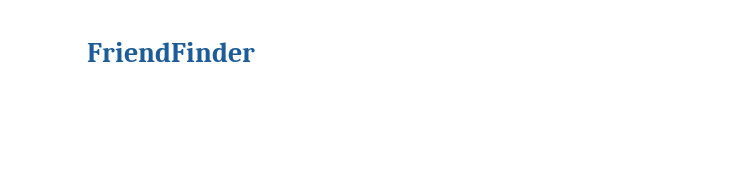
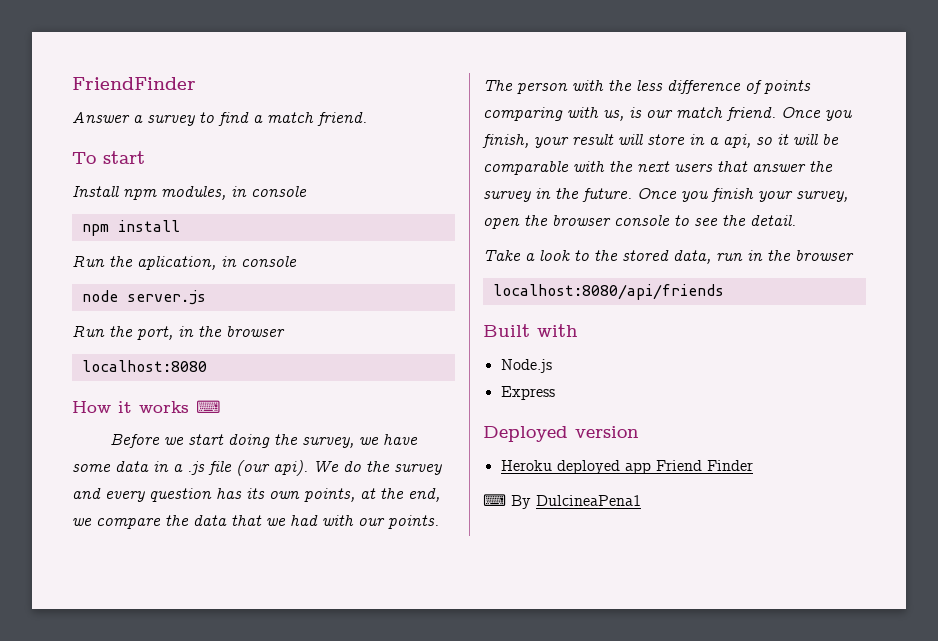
(255, 52) none -> [72,112,367,126] [72,151,145,164] [72,186,307,200] [81,220,180,236] [72,255,297,270] [81,290,206,305] [72,325,285,340] [81,360,207,372] [72,400,221,413] [110,433,419,448] [72,460,442,476] [72,488,440,502] [72,515,439,529] [483,80,811,94] [483,107,852,121] [482,134,839,148] [483,161,833,175] [483,188,848,202] [483,215,796,229] [483,250,854,264] [492,284,724,300] [483,324,578,337] [500,359,552,373] [500,386,555,400] [483,426,639,442] [500,460,753,474] [483,494,641,509] // Answer a survey to find a match friend. // To start // Install npm modules, in console // npm install // Run the aplication, in console // node server.js // Run the port, in the browser // localhost:8080 // How it works ⌨ // Before we start doing the survey, we have some data in a .js file (our api). We do the survey and every question has its own points, at the end, we compare the data that we had with our points. The person with the less difference of points comparing with us, is our match friend. Once you finish, your result will store in a api, so it will be comparable with the next users that answer the survey in the future. Once you finish your survey, open the browser console to see the detail. // Take a look to the stored data, run in the browser // localhost:8080/api/friends // Built with // Node.js // Express // Deployed version // Heroku deployed app Friend Finder // ⌨ By DulcineaPena1

